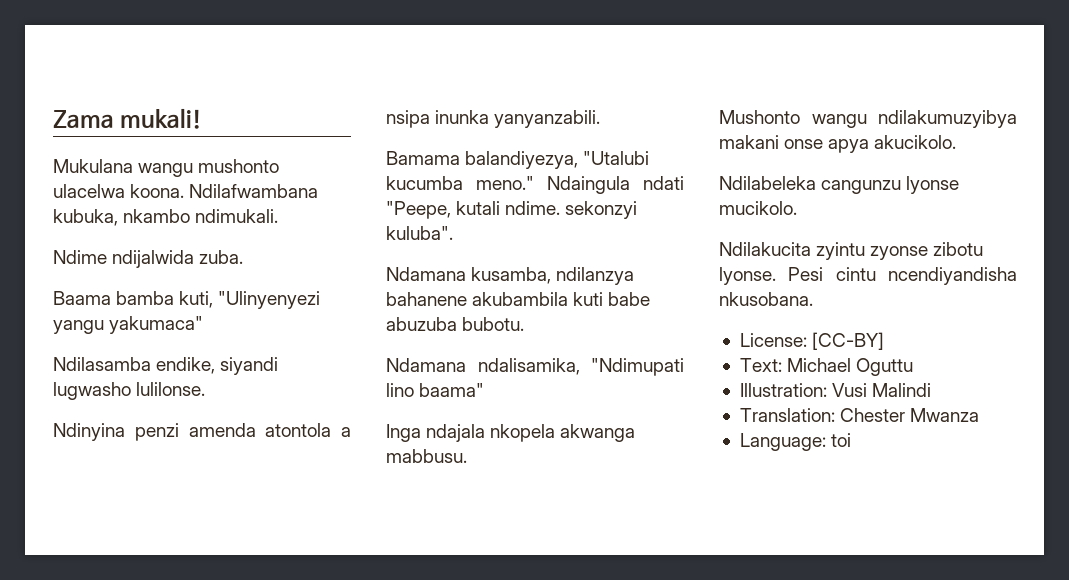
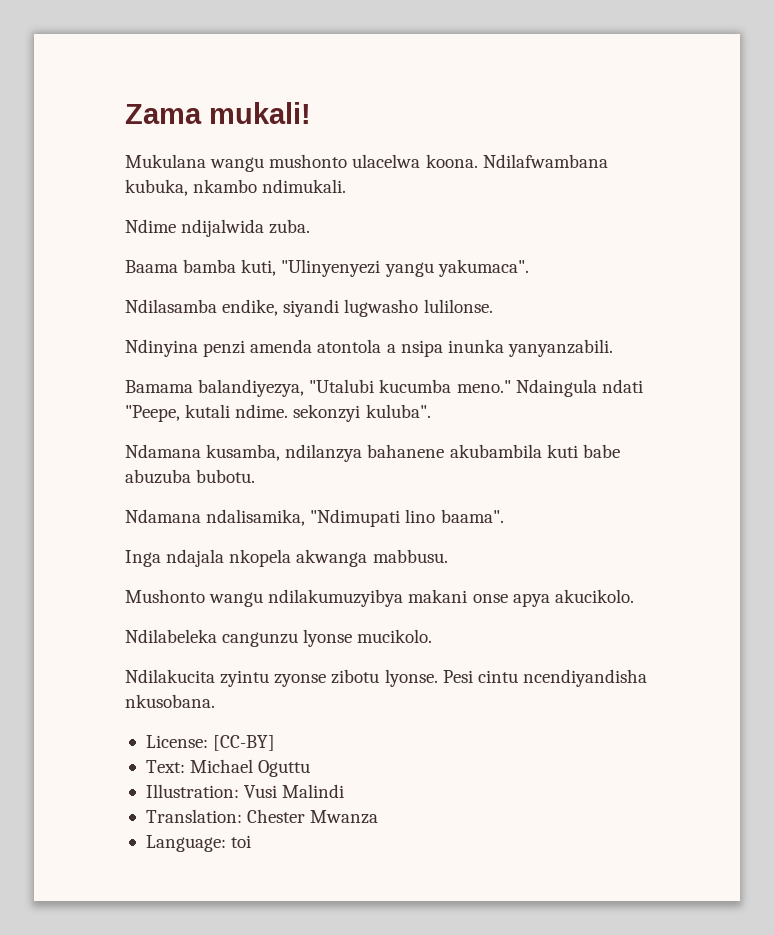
[109,316,204,334] yakumaca" -> [437,259,529,277] yakumaca".
[419,383,485,397] baama" -> [440,509,504,523] baama".

